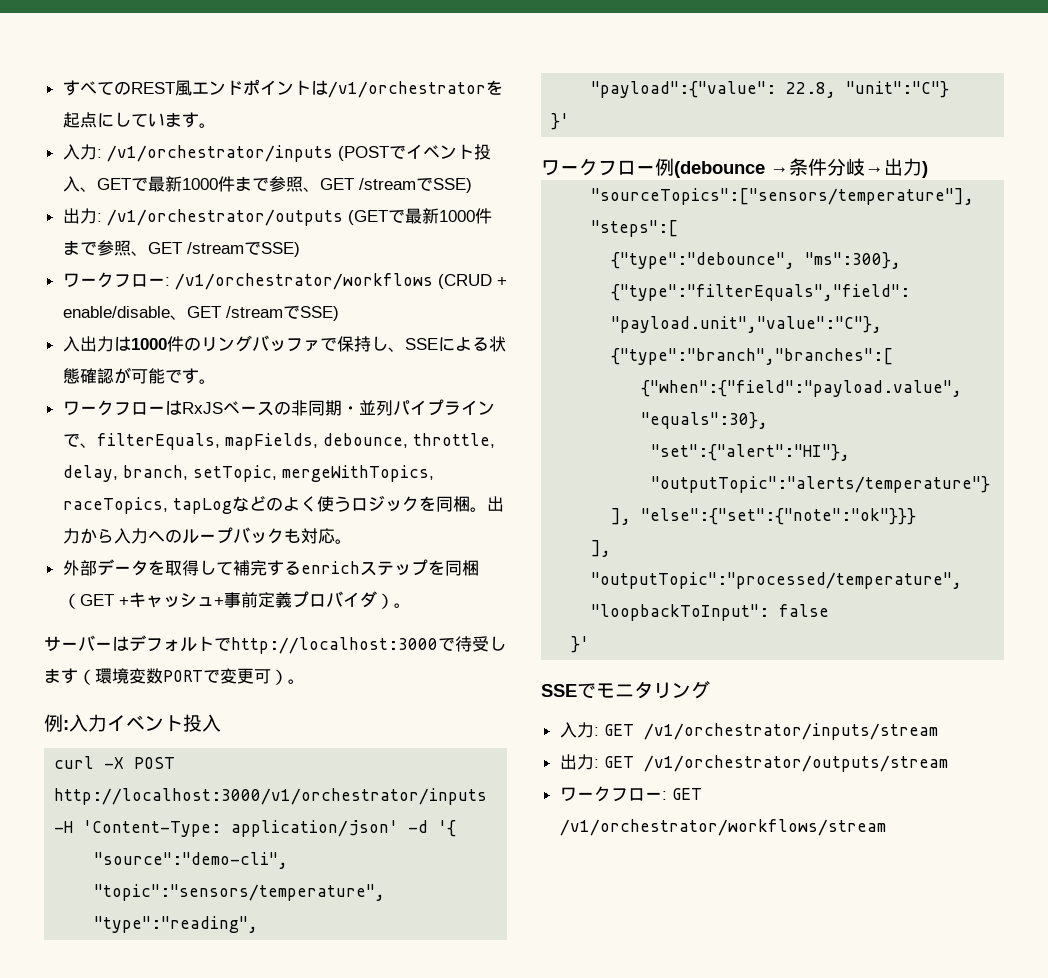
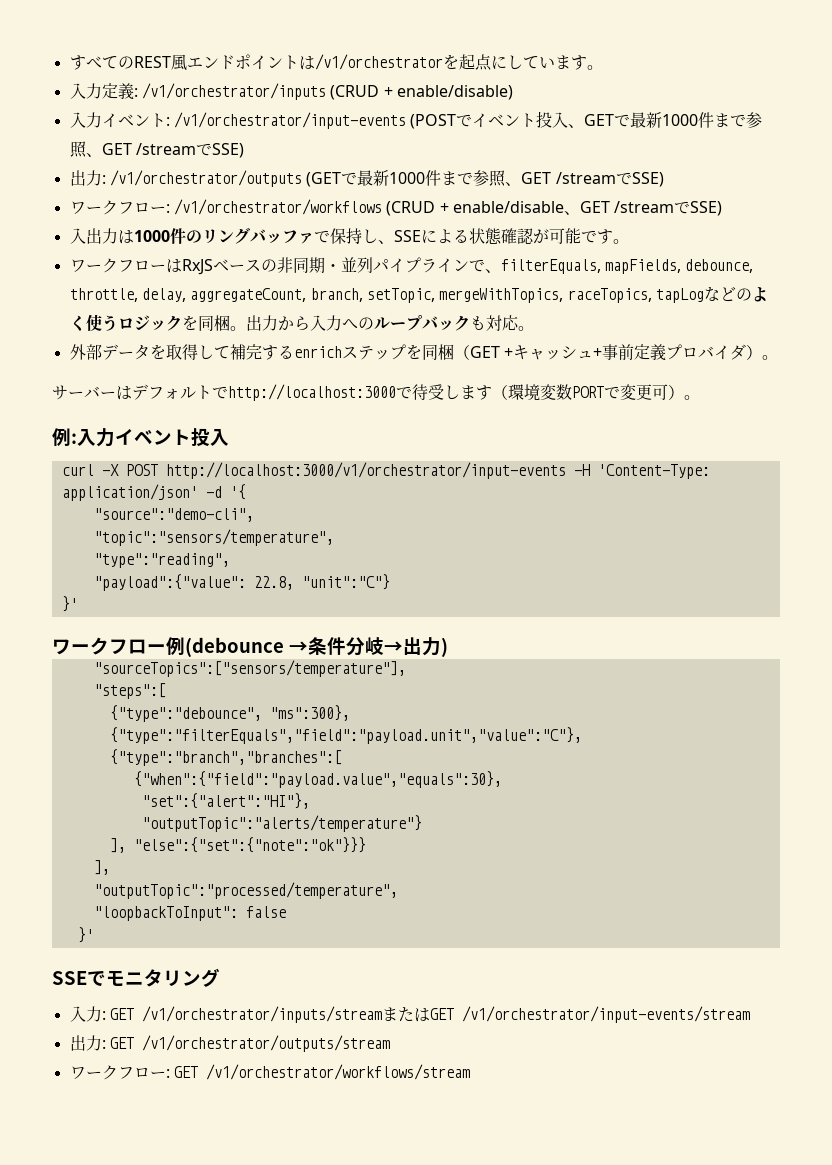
(97, 152) none -> [101,83,134,100] 定義
(333, 153) none -> [330,85,513,100] [69,112,406,129] (CRUD + enable/disable) // 入力イベント: /v1/orchestrator/input-events
(118, 473) none -> [190,288,307,302] aggregateCount,
[54,788,488,805] http://localhost:3000/v1/orchestrator/inputs -> [165,462,566,479] http://localhost:3000/v1/orchestrator/input-events
(938, 731) none -> [381,1006,750,1023] またはGET /v1/orchestrator/input-events/stream

